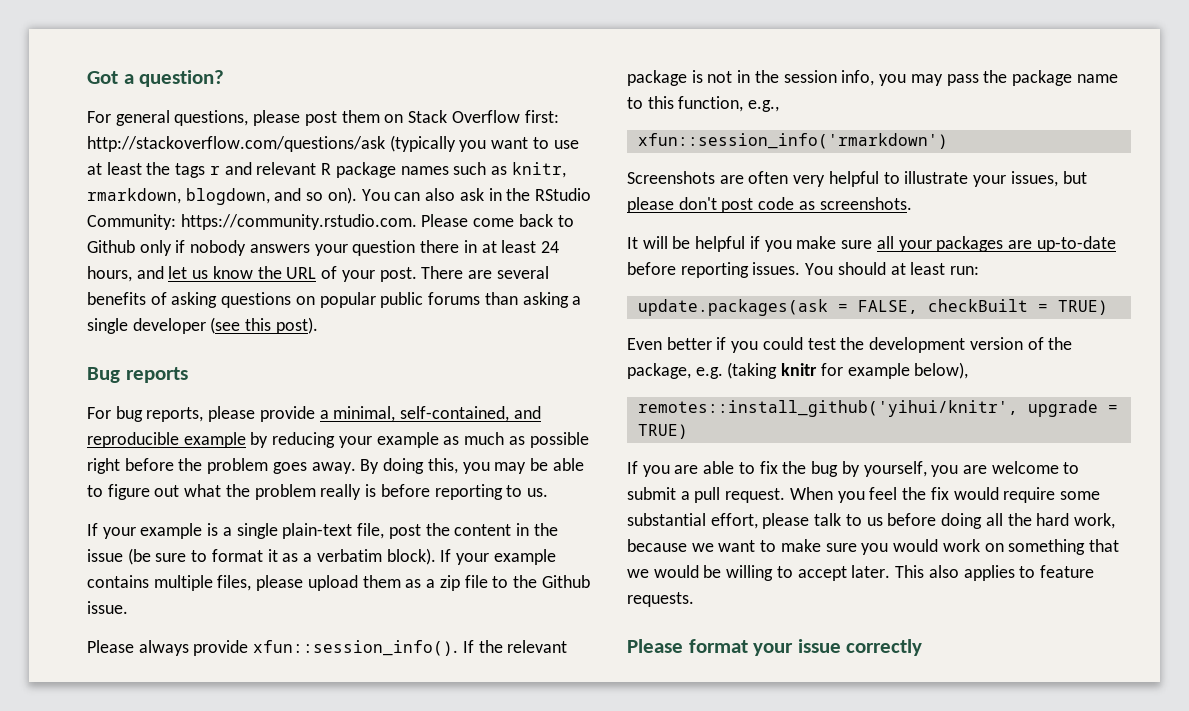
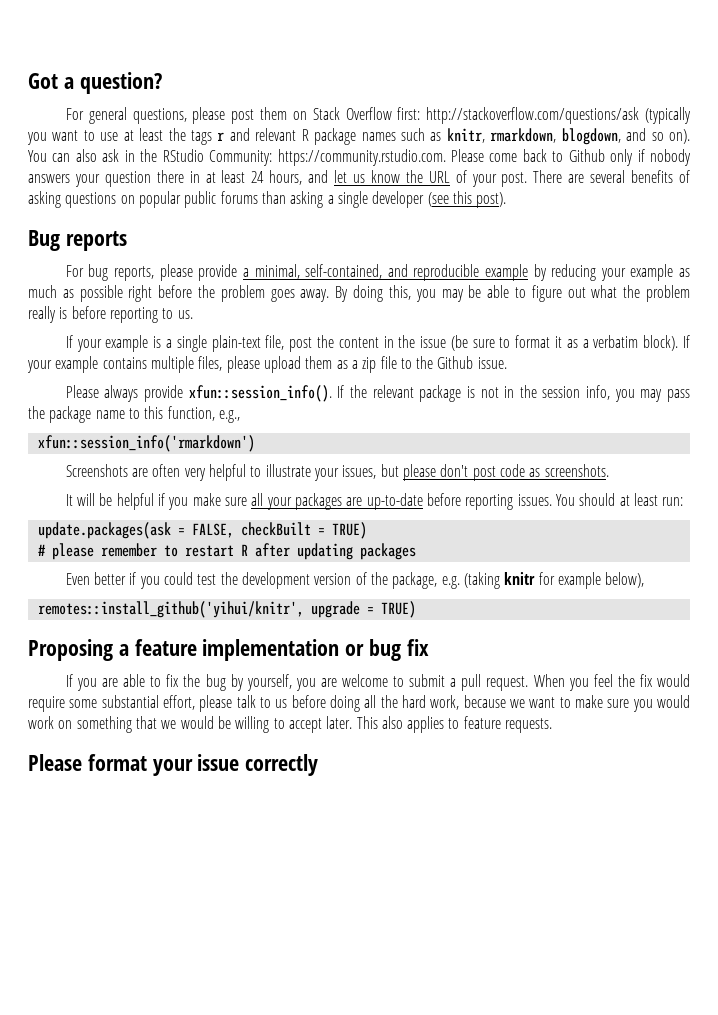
(1108, 307) none -> [37,543,416,560] // # please remember to restart R after updating packages
(688, 431) none -> [28,639,429,661] // Proposing a feature implementation or bug fix

